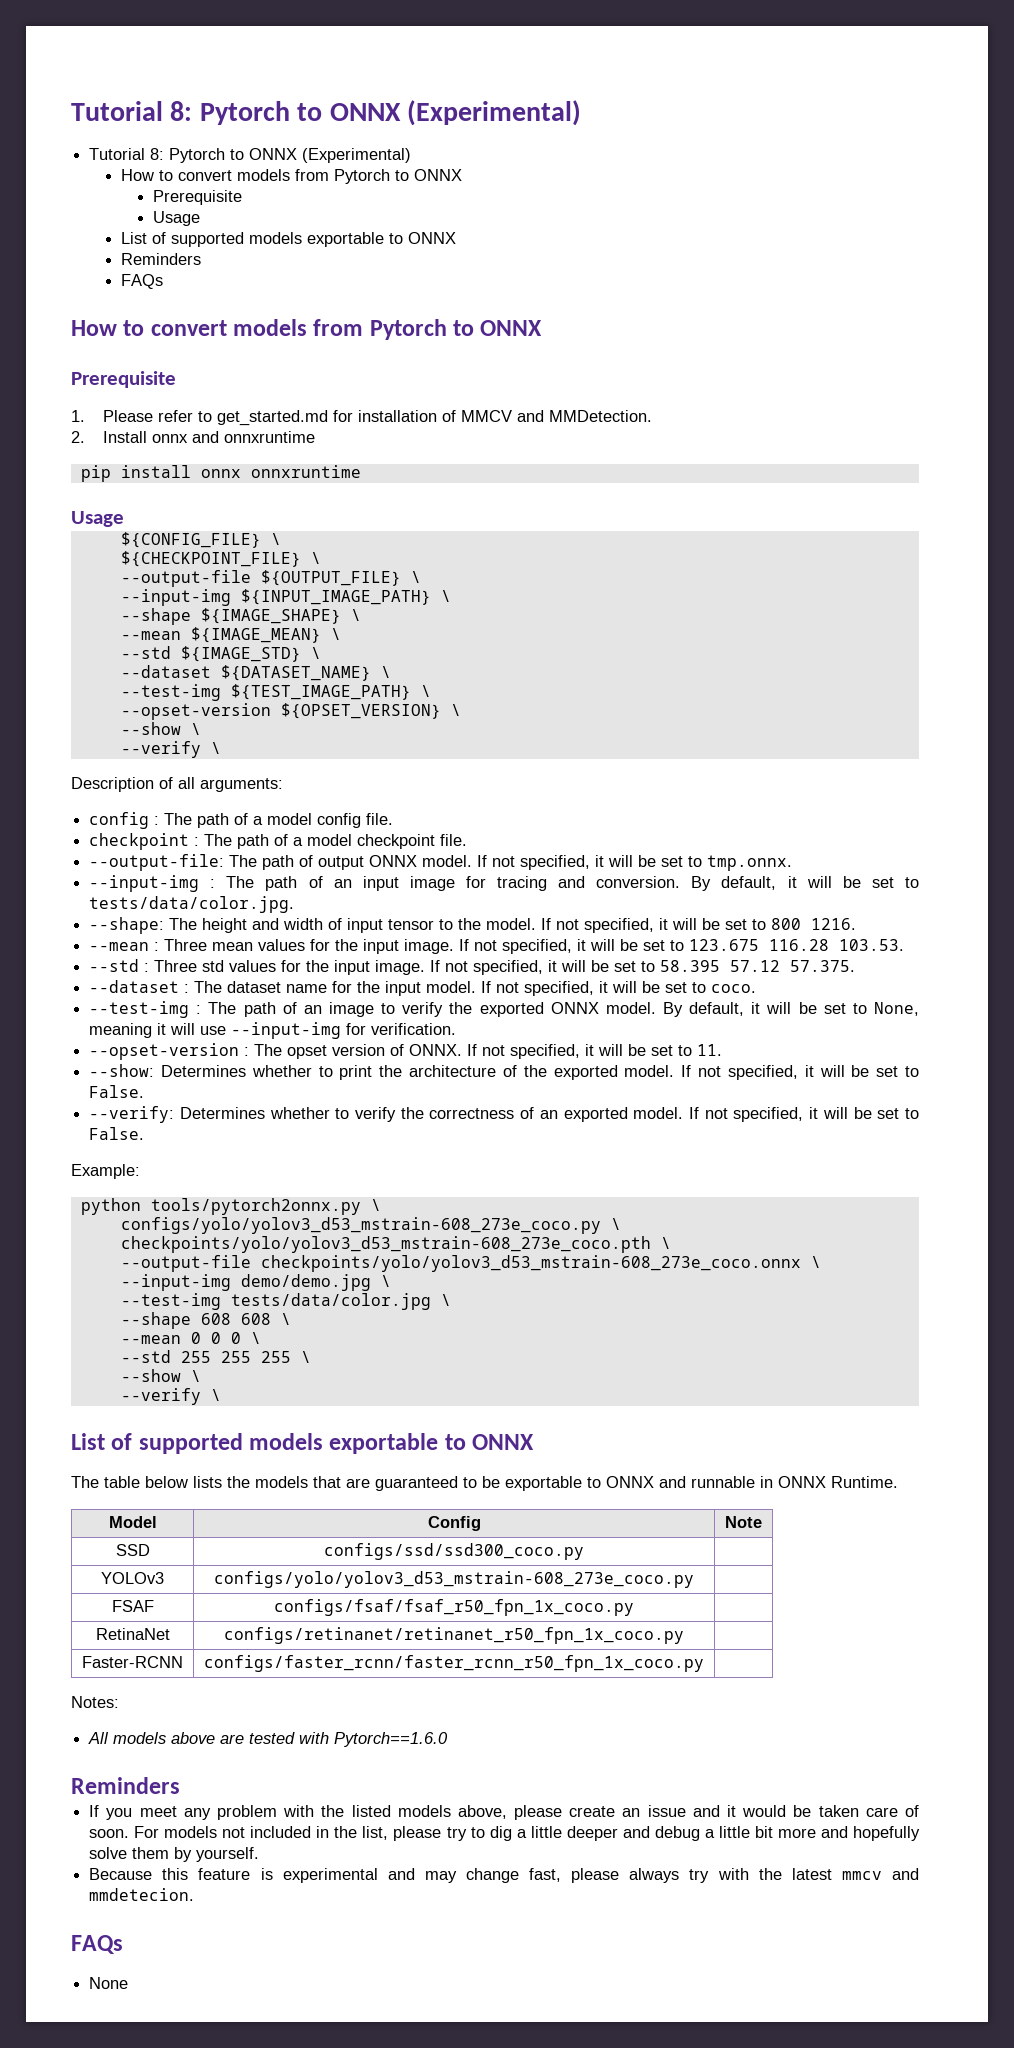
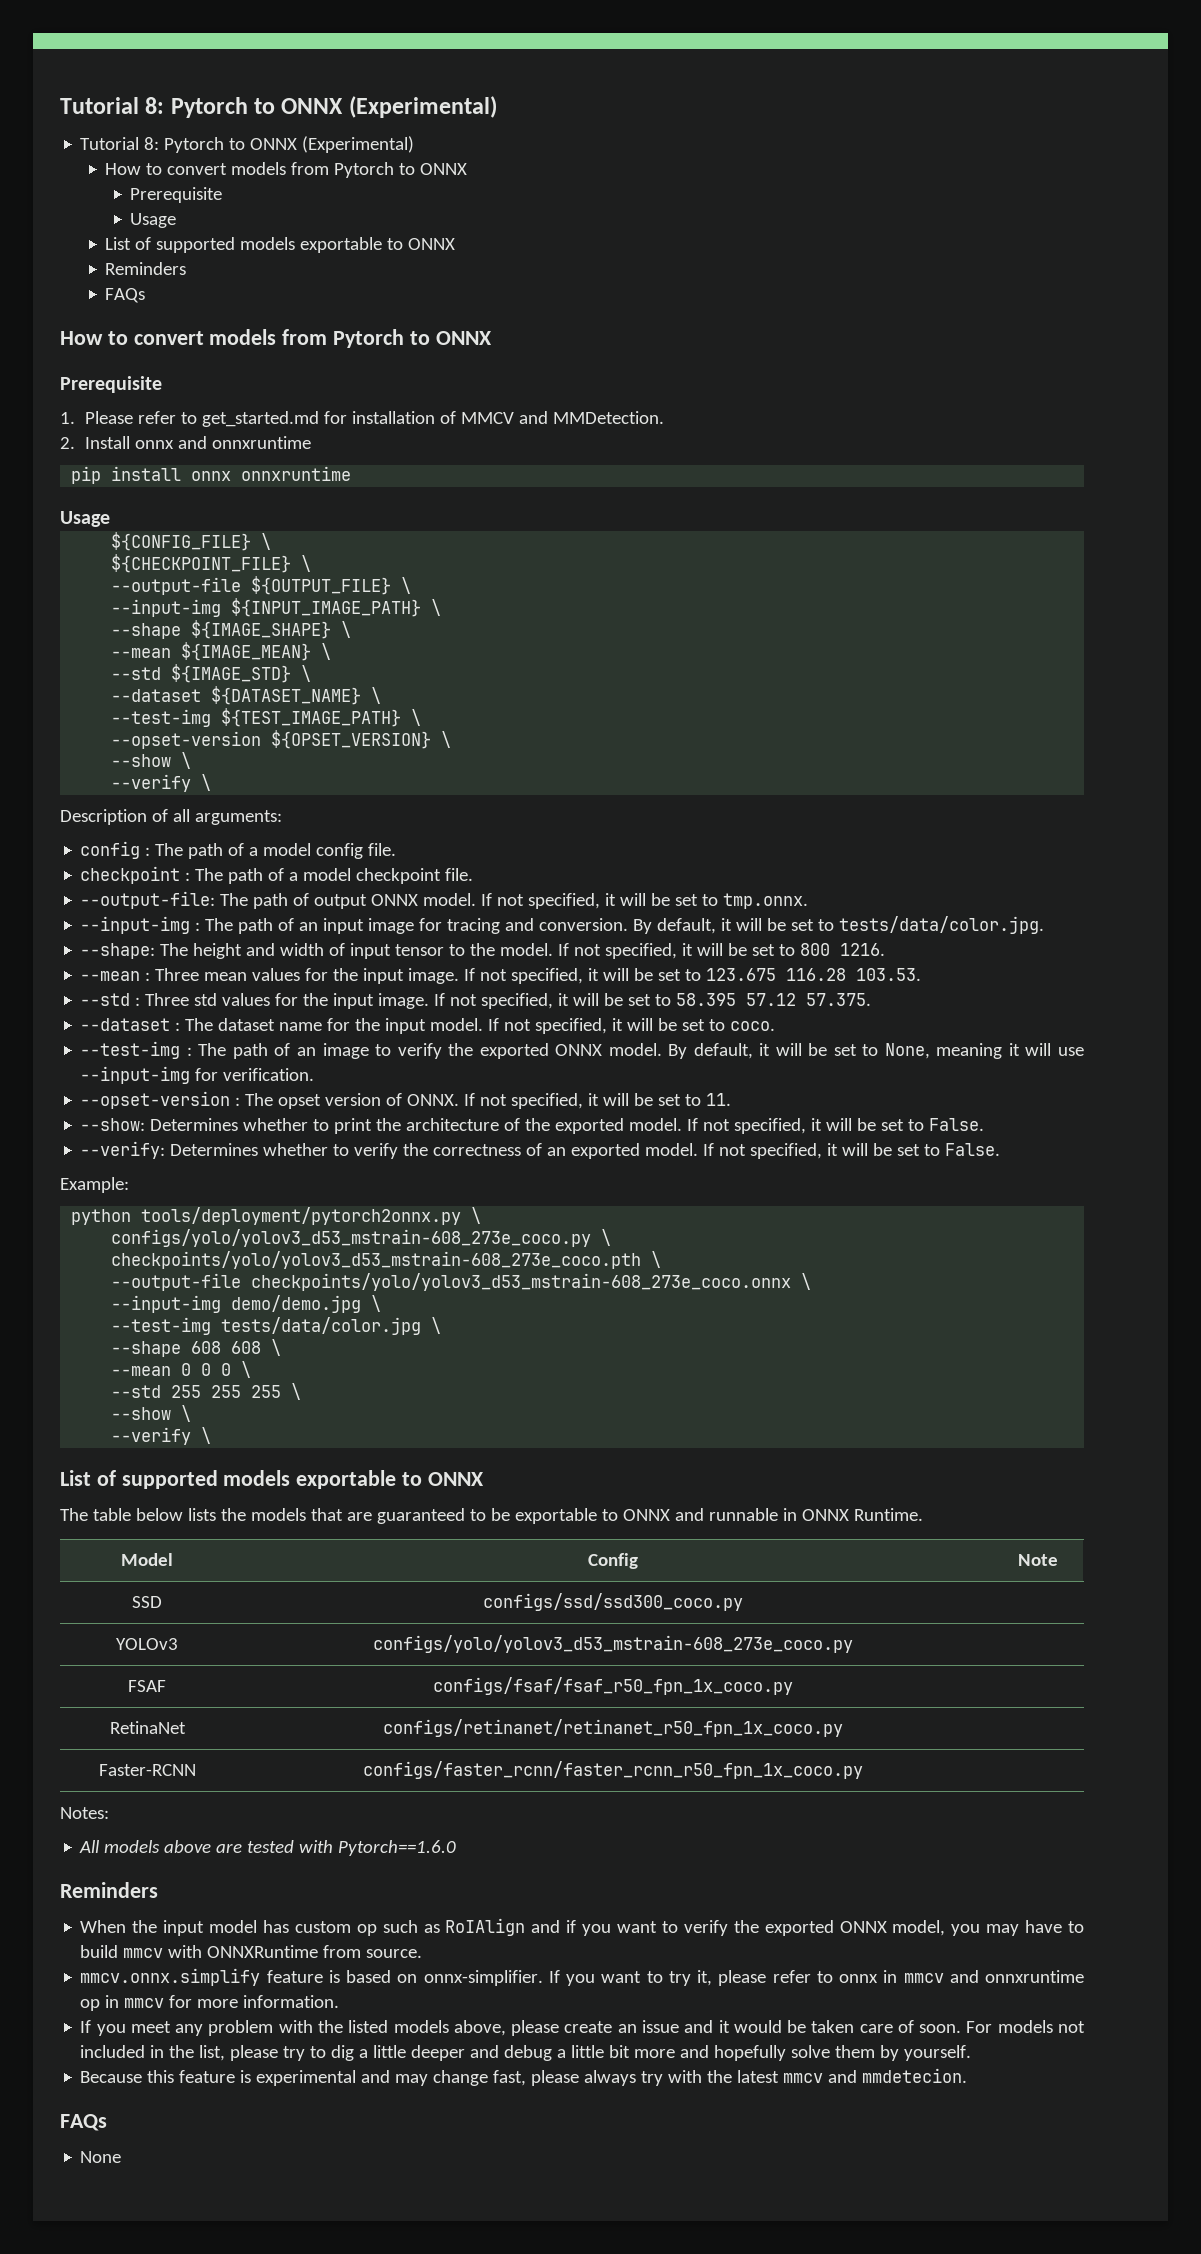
[150,1198,361,1215] tools/pytorch2onnx.py -> [141,1207,462,1225] tools/deployment/pytorch2onnx.py
(180, 1785) none -> [80,1918,1085,1936] [80,1945,423,1958] [80,1968,1084,1986] [80,1995,340,2011] // When the input model has custom op such as RoIAlign and if you want to verify the exported ONNX model, you may have to build mmcv with ONNXRuntime from source. // mmcv.onnx.simplify feature is based on onnx-simplifier. If you want to try it, please refer to onnx in mmcv and onnxruntime op in mmcv for more information.

